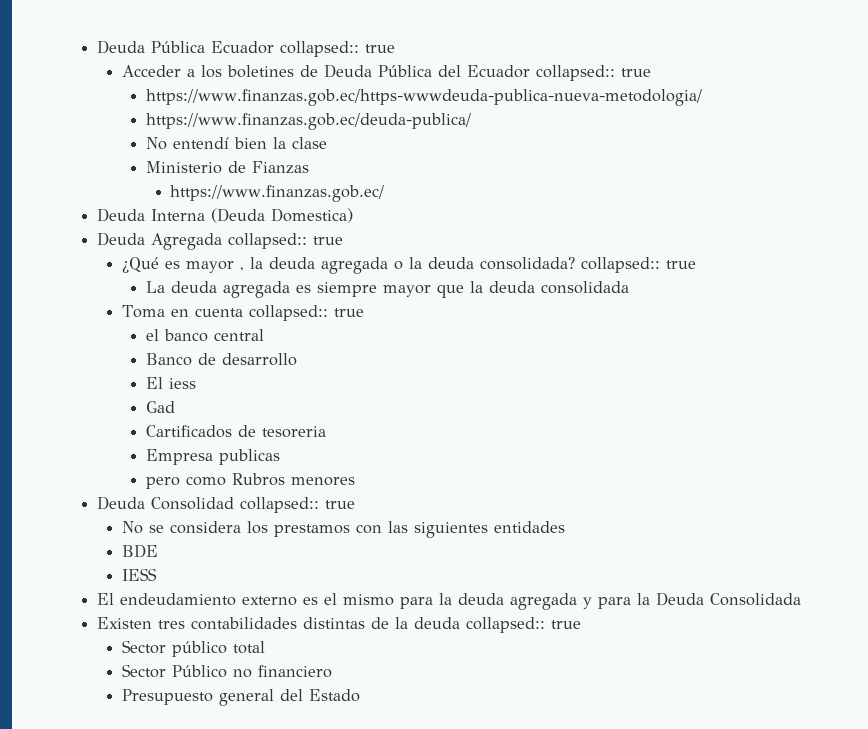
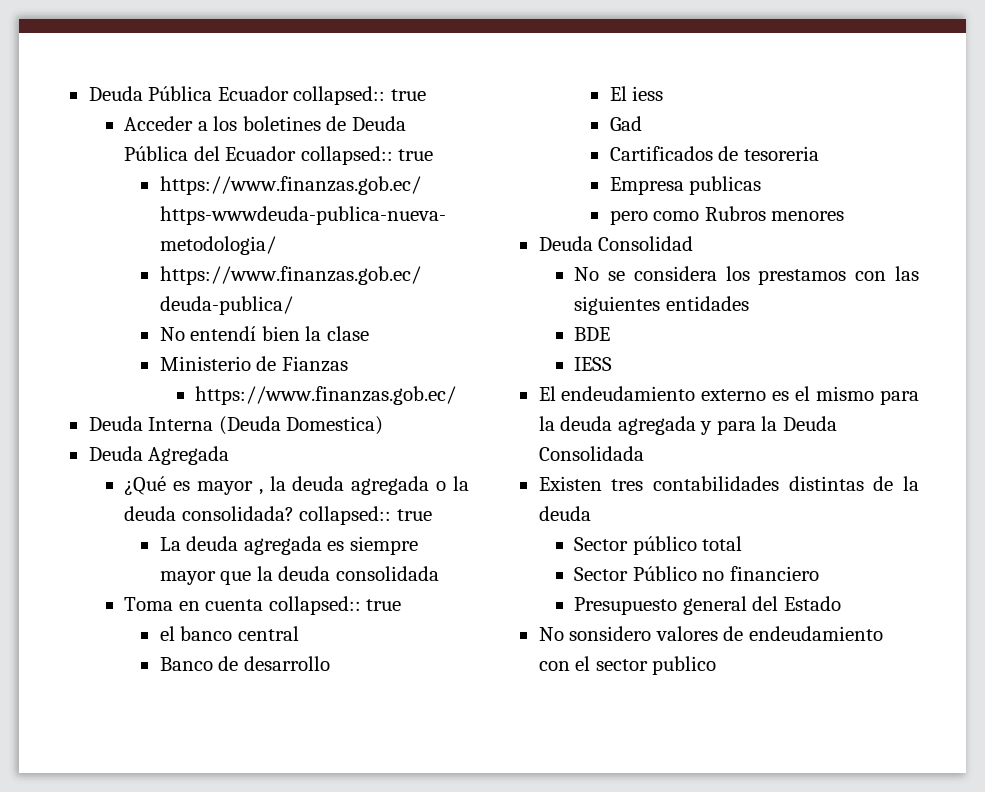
[228,233,344,249] collapsed:: true -> (230, 455) none
[240,497,356,513] collapsed:: true -> (694, 243) none
[466,617,582,633] collapsed:: true -> (591, 513) none
(360, 695) none -> [538,626,883,641] [538,656,717,675] // No sonsidero valores de endeudamiento con el sector publico

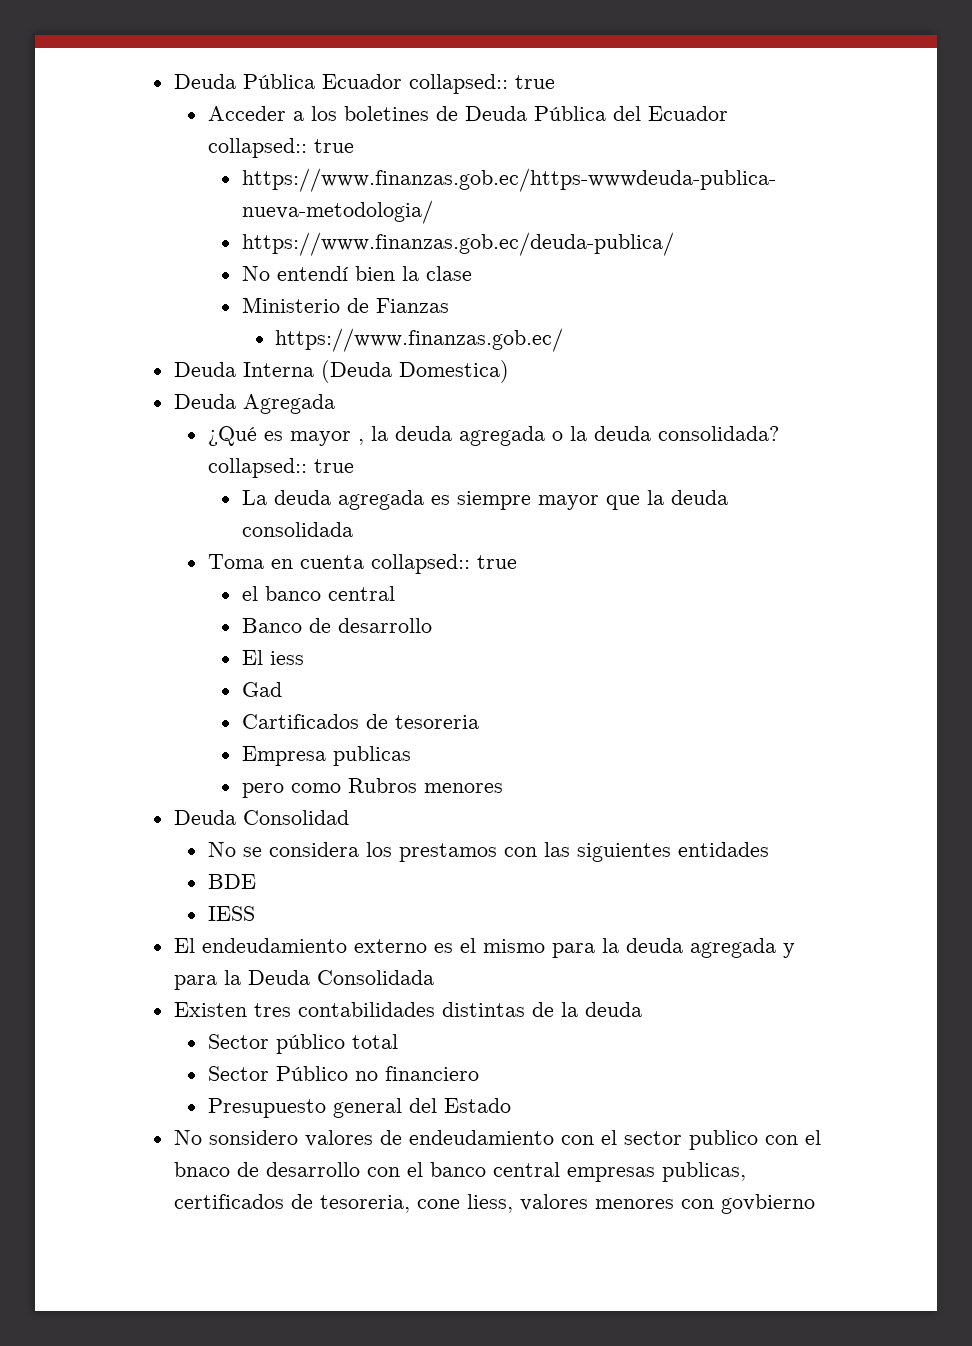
(717, 665) none -> [764,1130,821,1145] [173,1162,746,1182] [173,1194,815,1214] con el bnaco de desarrollo con el banco central empresas publicas, certificados de tesoreria, cone liess, valores menores con govbierno

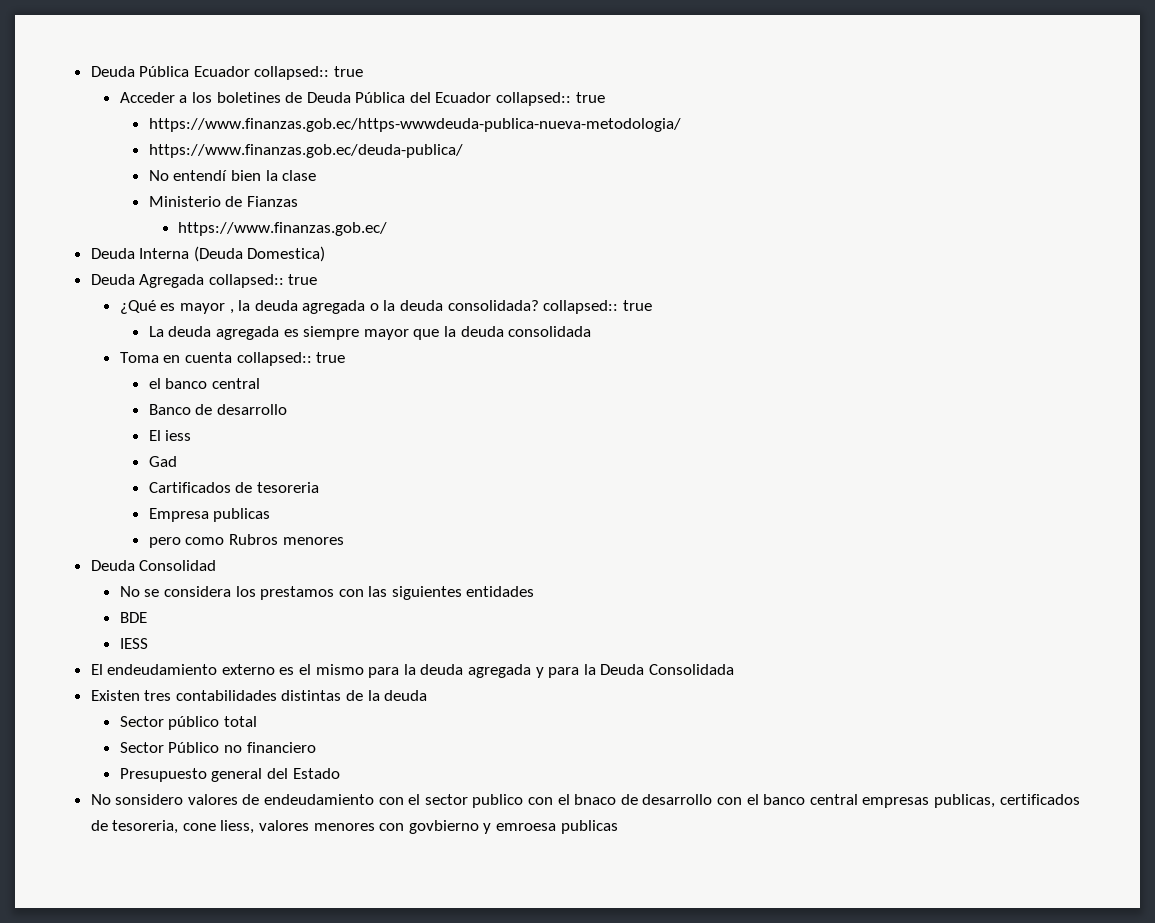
(335, 404) none -> [208,274,318,288] collapsed:: true
(815, 1204) none -> [483,820,618,834] y emroesa publicas

